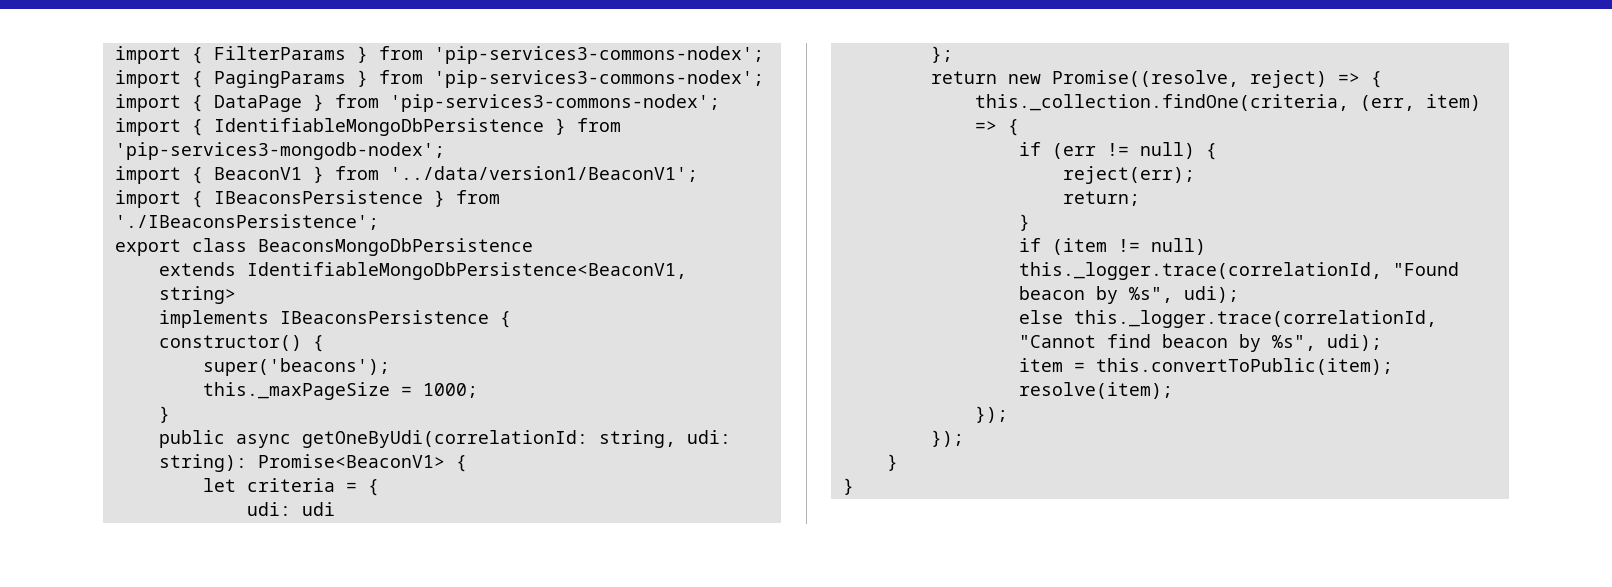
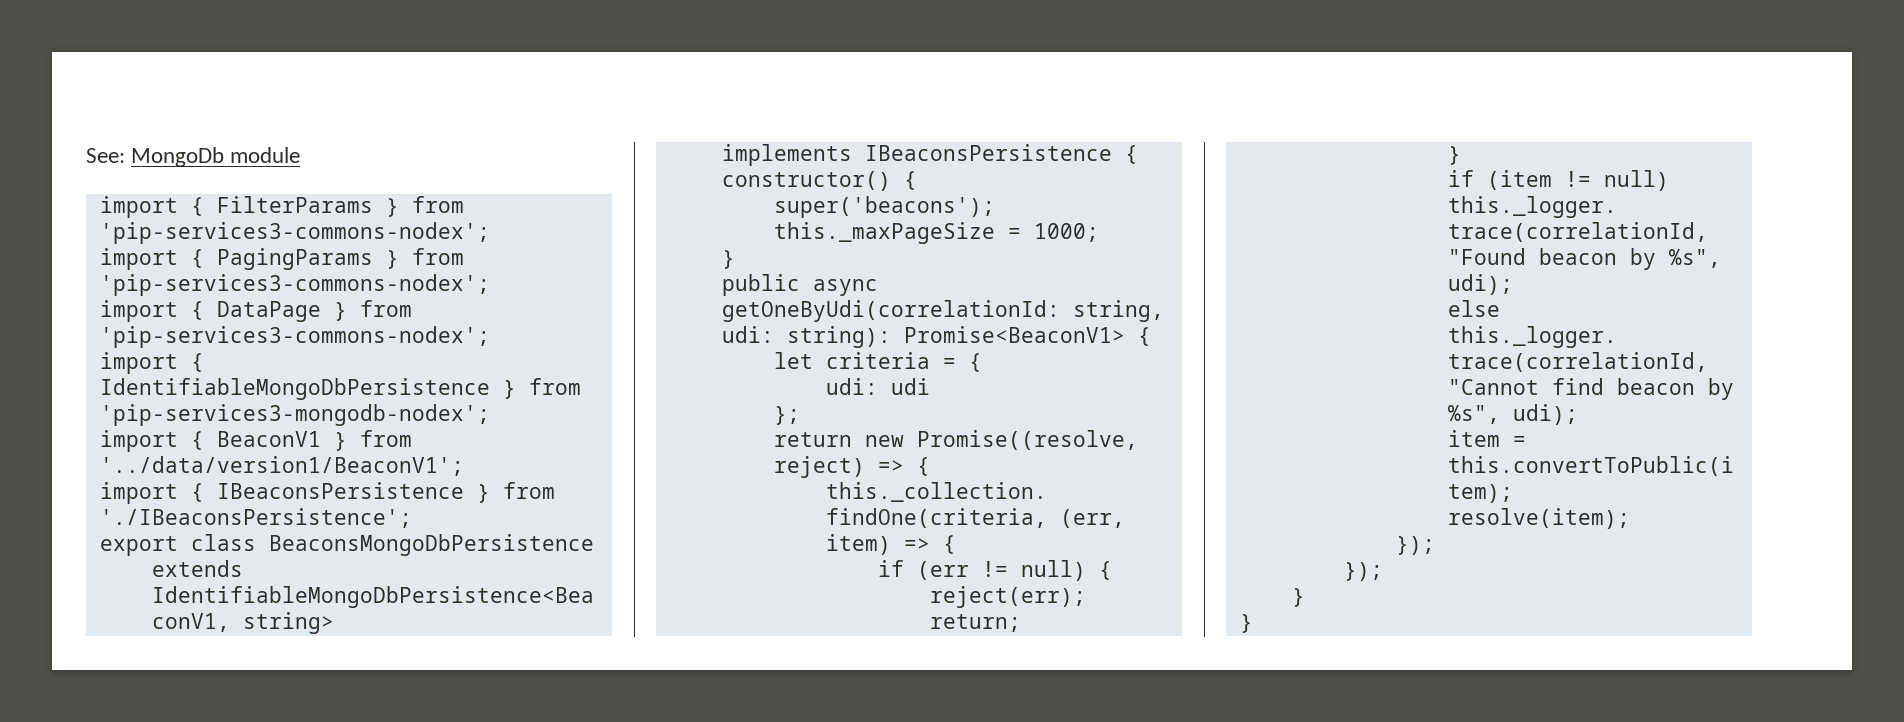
(115, 55) none -> [86,147,301,167] See: MongoDb module //

